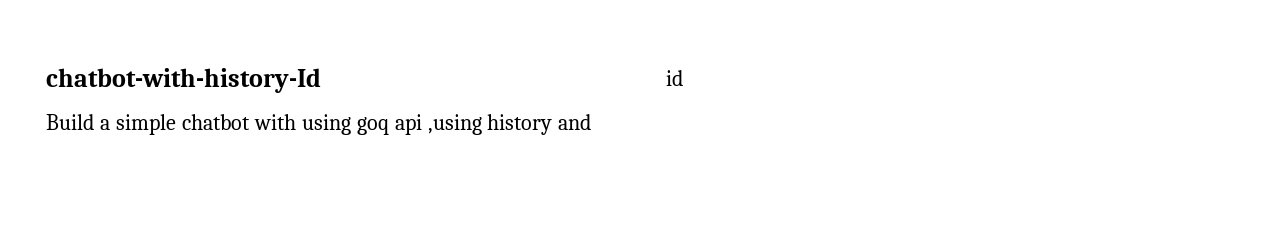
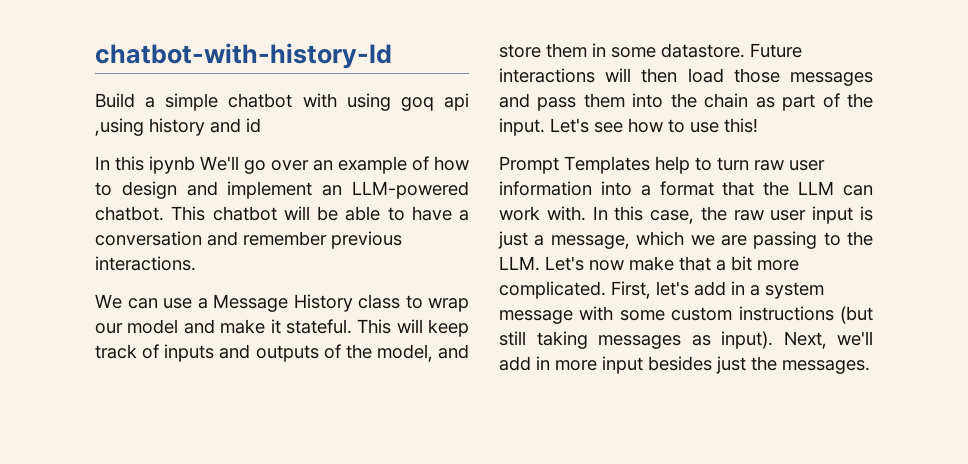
(683, 78) none -> [95,156,469,174] [95,181,469,199] [95,206,469,221] [95,231,402,249] [95,256,196,271] [95,294,469,312] [95,319,469,337] [95,344,469,362] [499,43,802,58] [499,68,873,86] [499,93,873,111] [499,118,758,136] [499,156,825,174] [499,181,873,196] [499,206,873,224] [498,231,873,249] [499,256,799,271] [499,281,824,299] [499,306,873,324] [499,331,873,349] [499,356,870,374] // In this ipynb We'll go over an example of how to design and implement an LLM-powered chatbot. This chatbot will be able to have a conversation and remember previous interactions. // We can use a Message History class to wrap our model and make it stateful. This will keep track of inputs and outputs of the model, and store them in some datastore. Future interactions will then load those messages and pass them into the chain as part of the input. Let's see how to use this! // Prompt Templates help to turn raw user information into a format that the LLM can work with. In this case, the raw user input is just a message, which we are passing to the LLM. Let's now make that a bit more complicated. First, let's add in a system message with some custom instructions (but still taking messages as input). Next, we'll add in more input besides just the messages.

